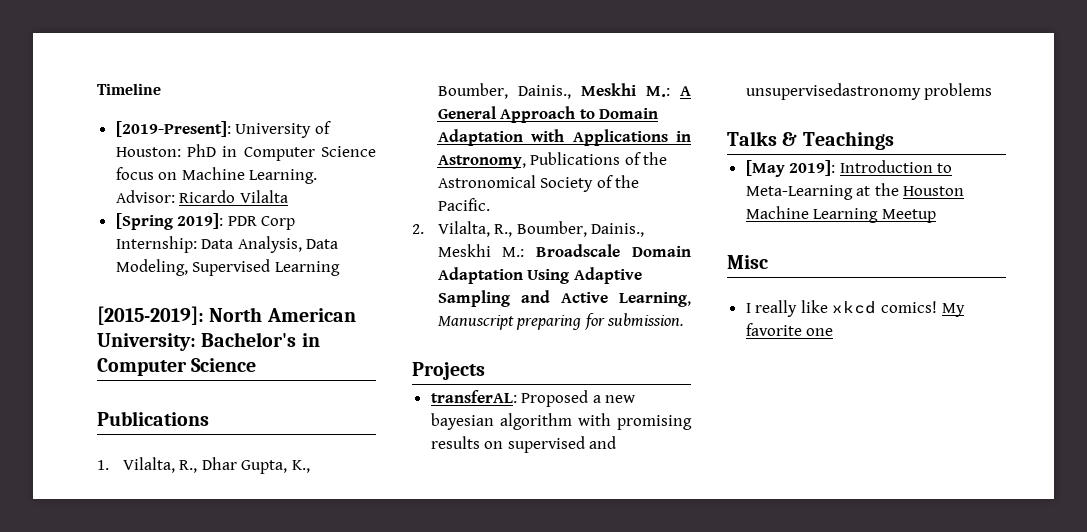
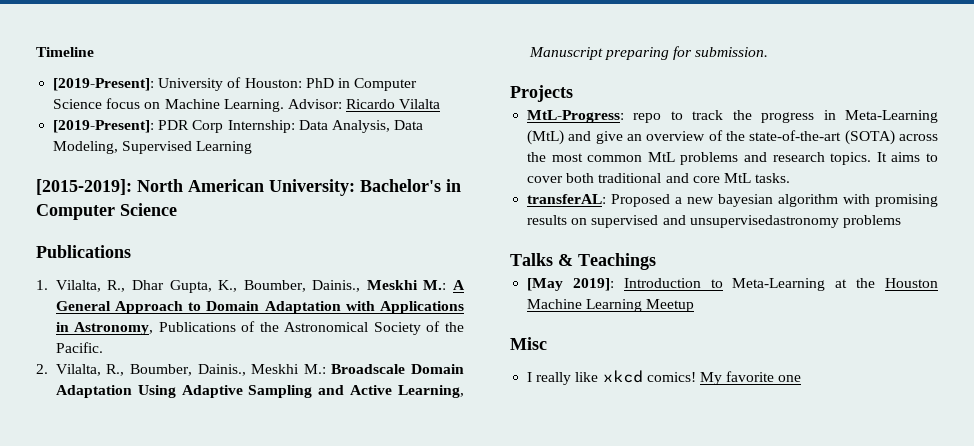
[115,213,224,230] [Spring 2019]: -> [53,120,155,133] [2019-Present]:
(485, 371) none -> [527,110,938,123] [527,130,938,145] [527,152,938,165] [527,173,791,183] // MtL-Progress: repo to track the progress in Meta-Learning (MtL) and give an overview of the state-of-the-art (SOTA) across the most common MtL problems and research topics. It aims to cover both traditional and core MtL tasks.

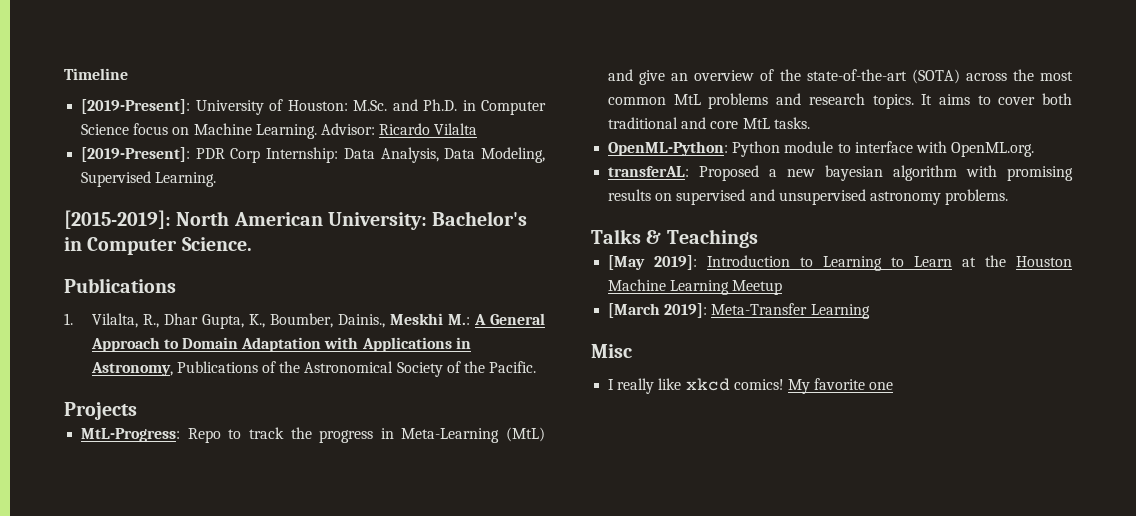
[305,78,334,88] PhD -> [353,99,458,111] M.Sc. and Ph.D.
[196,141,253,154] Learning -> [155,172,217,187] Learning.
[120,203,177,216] Science -> [181,237,252,251] Science.
[36,364,464,376] [55,385,464,398] [528,46,769,60] // 2. Vilalta, R., Boumber, Dainis., Meskhi M.: Broadscale Domain Adaptation Using Adaptive Sampling and Active Learning, Manuscript preparing for submission. -> (537, 367) none
[633,113,662,123] repo -> [187,428,221,443] Repo
(791, 178) none -> [608,141,1035,157] // OpenML-Python: Python module to interface with OpenML.org.
[689,215,901,228] unsupervisedastronomy problems -> [778,189,1009,205] unsupervised astronomy problems.
[732,278,826,291] Meta-Learning -> [823,256,953,271] Learning to Learn
(695, 305) none -> [608,303,870,319] // [March 2019]: Meta-Transfer Learning

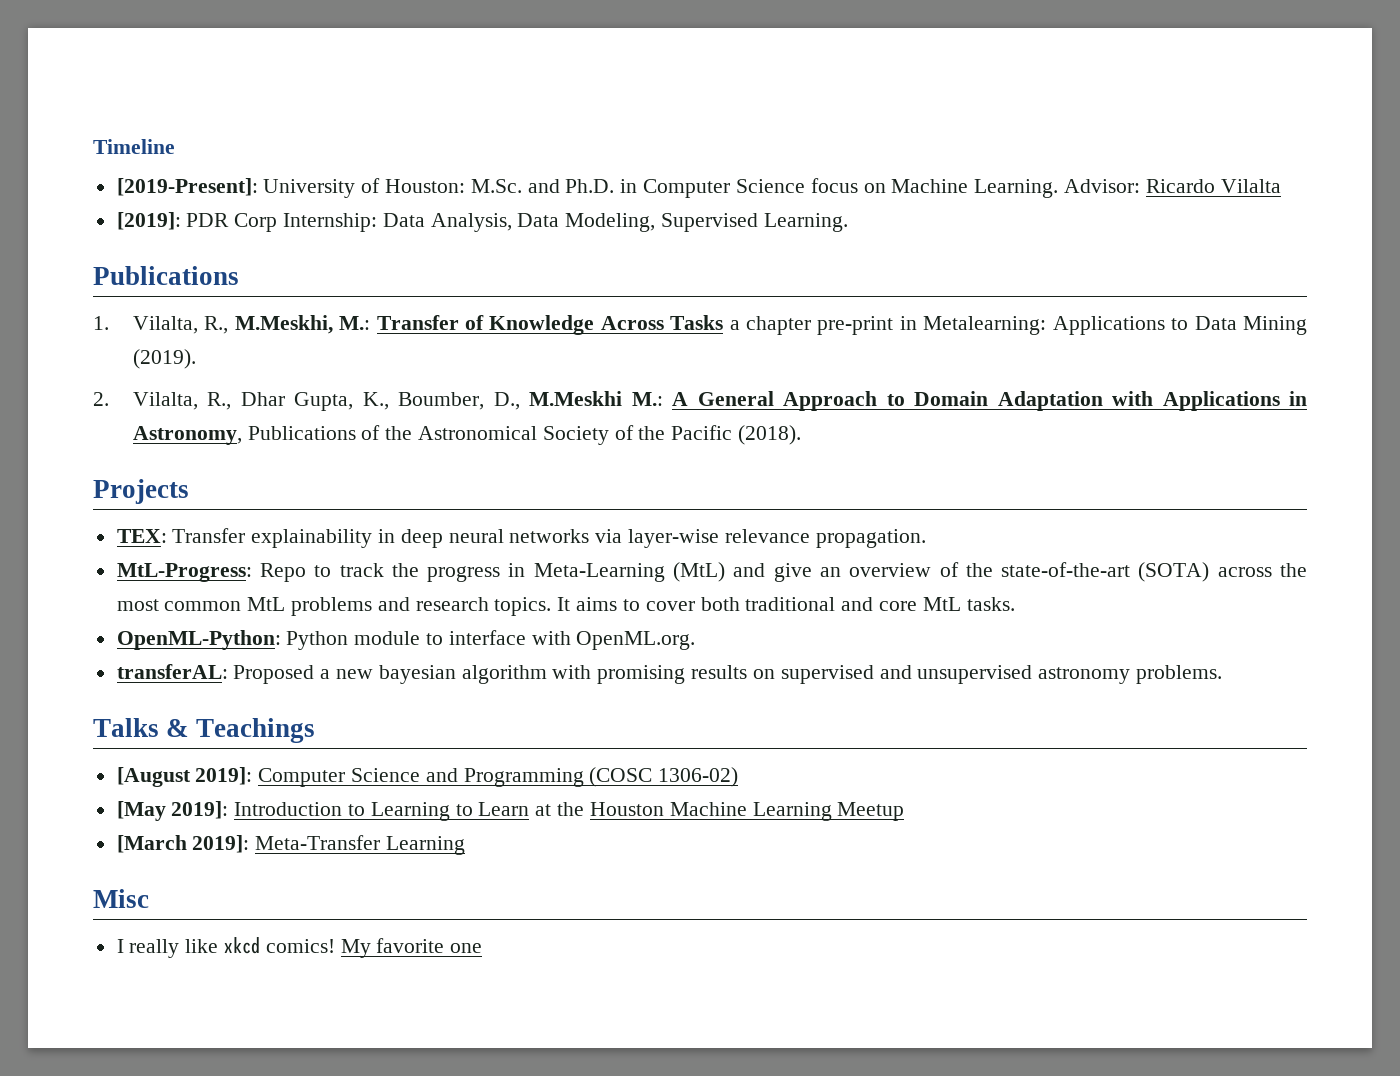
[81,147,191,162] [2019-Present]: -> [116,212,181,230] [2019]:
[64,210,528,230] [64,237,252,255] [64,278,176,293] [64,313,73,325] [2015-2019]: North American University: Bachelor's in Computer Science. // Publications // 1. -> [93,266,239,285] [93,315,1307,335] [132,349,196,369] [93,392,109,406] Publications // 1. Vilalta, R., M.Meskhi, M.: Transfer of Knowledge Across Tasks a chapter pre-print in Metalearning: Applications to Data Mining (2019). // 2.
[337,313,443,328] Dainis., Meskhi -> [493,391,623,410] D., M.Meskhi
[489,361,537,373] Pacific. -> [671,425,802,445] Pacific (2018).
(137, 411) none -> [116,528,926,548] // TEX: Transfer explainability in deep neural networks via layer-wise relevance propagation.
(758, 238) none -> [116,767,739,787] // [August 2019]: Computer Science and Programming (COSC 1306-02)

